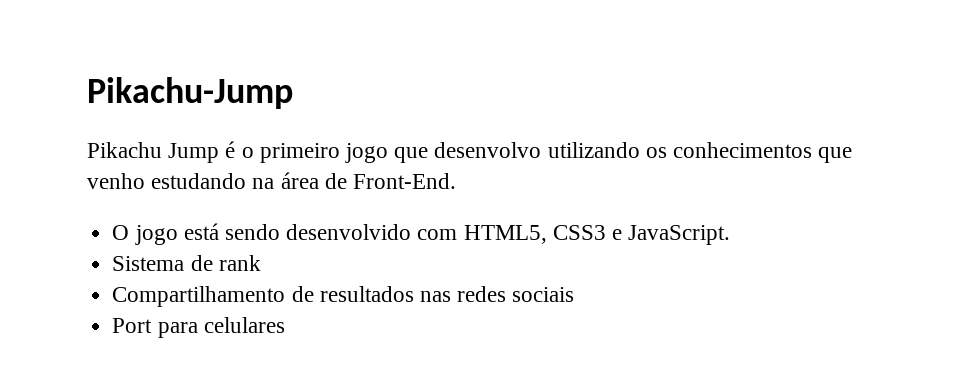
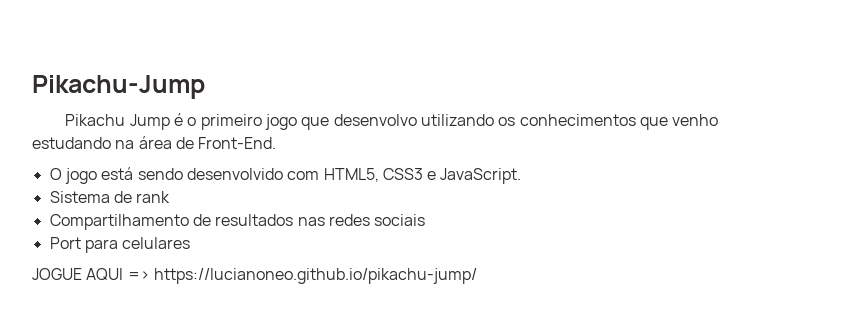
(285, 325) none -> [32,268,477,284] // JOGUE AQUI => https://lucianoneo.github.io/pikachu-jump/

